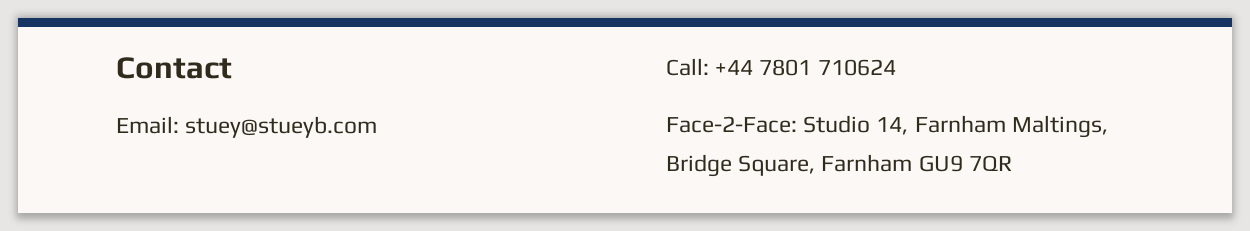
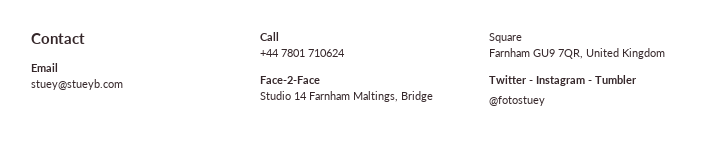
[116,116,179,134] Email: -> [31,63,58,72] Email //
[666,58,709,76] Call: -> [260,32,279,41] Call //
[666,115,909,135] Face-2-Face: Studio 14, -> [260,76,320,84] [260,91,307,100] Face-2-Face // Studio 14
[738,155,816,176] Square, -> [489,33,522,43] Square //
[968,155,1012,171] 7QR -> [558,48,665,59] [489,75,637,86] [489,96,545,106] 7QR, United Kingdom // Twitter - Instagram - Tumbler // @fotostuey

